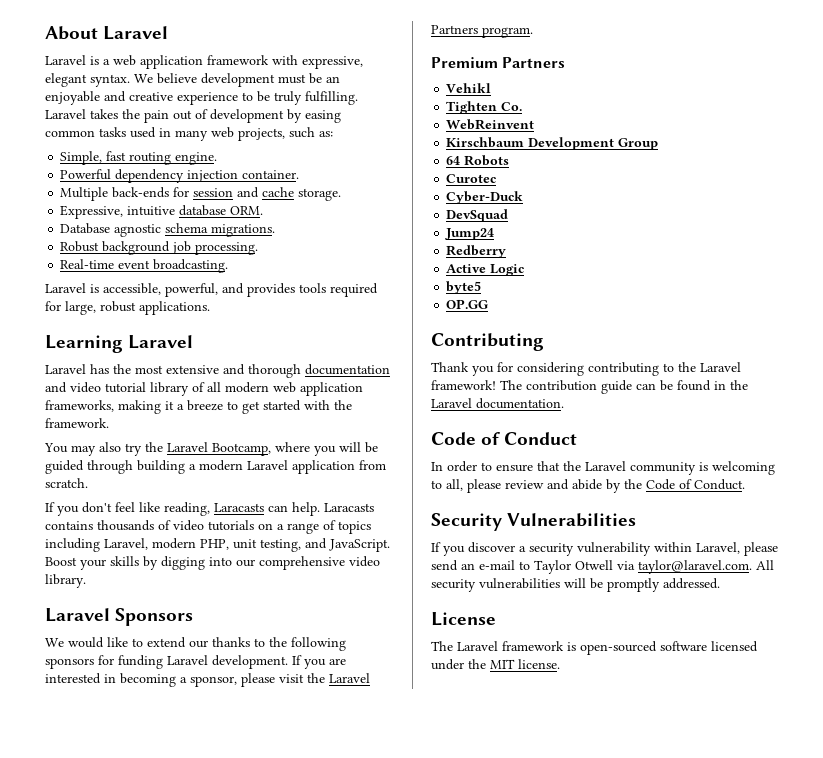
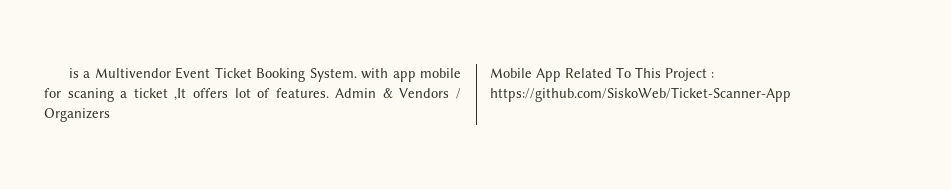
[45,26,169,40] [45,55,363,69] [45,73,340,87] [45,91,358,105] [45,109,341,123] [45,127,333,141] [60,151,218,165] [60,169,300,183] [60,187,342,201] [60,205,264,219] [60,223,276,237] [60,241,259,255] [60,259,229,273] [45,283,378,297] [45,301,210,315] [45,335,194,353] [45,364,390,378] [45,382,363,396] [45,400,352,414] [45,418,109,428] [44,442,378,456] [45,460,386,474] [45,478,88,488] [45,502,374,516] [45,520,371,534] [45,538,390,552] [45,556,380,570] [45,574,86,588] [45,608,194,626] [45,637,346,651] [45,655,346,669] [45,673,370,687] [431,25,533,38] [431,57,566,68] [446,83,492,93] [446,101,523,114] [446,119,535,130] [446,137,659,150] [446,155,510,166] [446,174,497,183] [446,191,524,204] [446,209,509,222] [445,228,495,240] [446,245,507,258] [446,264,525,276] [446,281,482,294] [446,299,489,309] [431,333,544,351] [431,362,741,376] [431,380,748,394] [431,398,564,409] [431,432,578,445] [431,461,775,475] [431,479,745,493] [431,513,637,531] [431,542,778,556] [431,560,774,574] [431,578,720,592] [431,612,496,626] [431,641,758,655] [431,659,560,670] About Laravel // Laravel is a web application framework with expressive, elegant syntax. We believe development must be an enjoyable and creative experience to be truly fulfilling. Laravel takes the pain out of development by easing common tasks used in many web projects, such as: // Simple, fast routing engine. // Powerful dependency injection container. // Multiple back-ends for session and cache storage. // Expressive, intuitive database ORM. // Database agnostic schema migrations. // Robust background job processing. // Real-time event broadcasting. // Laravel is accessible, powerful, and provides tools required for large, robust applications. // Learning Laravel // Laravel has the most extensive and thorough documentation and video tutorial library of all modern web application frameworks, making it a breeze to get started with the framework. // You may also try the Laravel Bootcamp, where you will be guided through building a modern Laravel application from scratch. // If you don't feel like reading, Laracasts can help. Laracasts contains thousands of video tutorials on a range of topics including Laravel, modern PHP, unit testing, and JavaScript. Boost your skills by digging into our comprehensive video library. // Laravel Sponsors // We would like to extend our thanks to the following sponsors for funding Laravel development. If you are interested in becoming a sponsor, please visit the Laravel Partners program. // Premium Partners // Vehikl // Tighten Co. // WebReinvent // Kirschbaum Development Group // 64 Robots // Curotec // Cyber-Duck // DevSquad // Jump24 // Redberry // Active Logic // byte5 // OP.GG // Contributing // Thank you for considering contributing to the Laravel framework! The contribution guide can be found in the Laravel documentation. // Code of Conduct // In order to ensure that the Laravel community is welcoming to all, please review and abide by the Code of Conduct. // Security Vulnerabilities // If you discover a security vulnerability within Laravel, please send an e-mail to Taylor Otwell via taylor@laravel.com. All security vulnerabilities will be promptly addressed. // License // The Laravel framework is open-sourced software licensed under the MIT license. -> [68,67,461,82] [44,88,461,102] [44,108,110,122] [490,67,714,82] [490,87,791,102] is a Multivendor Event Ticket Booking System. with app mobile for scaning a ticket ,It offers lot of features. Admin & Vendors / Organizers // Mobile App Related To This Project : https://github.com/SiskoWeb/Ticket-Scanner-App

